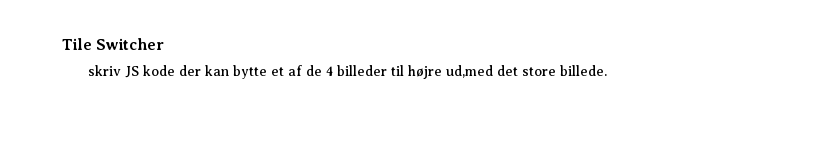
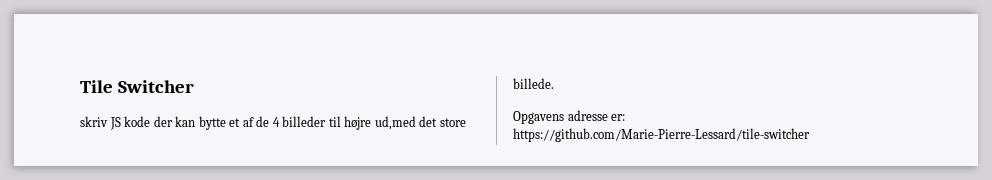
(608, 70) none -> [513,110,626,124] [513,128,810,142] // Opgavens adresse er: https://github.com/Marie-Pierre-Lessard/tile-switcher

